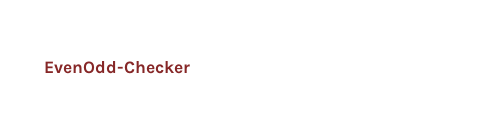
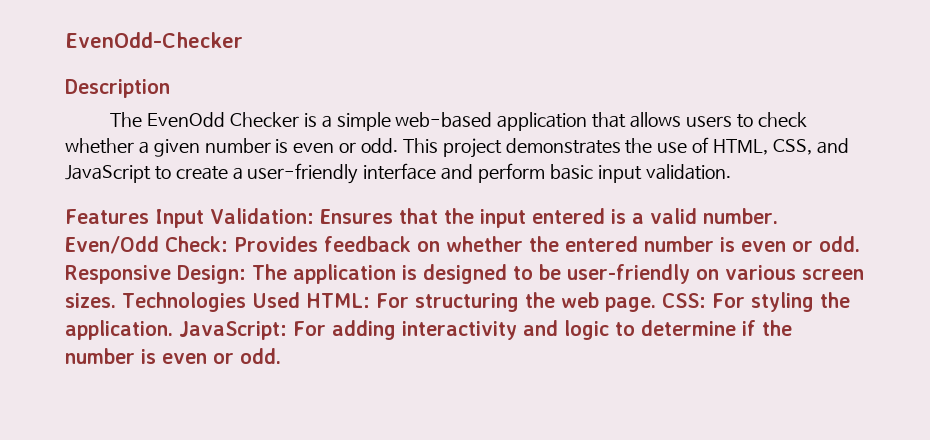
(190, 67) none -> [65,79,170,98] [110,112,807,131] [65,137,849,158] [65,163,731,184] [65,208,778,228] [65,236,860,254] [65,264,864,284] [65,292,850,312] [65,320,792,340] [65,348,281,364] // Description // The EvenOdd Checker is a simple web-based application that allows users to check whether a given number is even or odd. This project demonstrates the use of HTML, CSS, and JavaScript to create a user-friendly interface and perform basic input validation. // Features Input Validation: Ensures that the input entered is a valid number. Even/Odd Check: Provides feedback on whether the entered number is even or odd. Responsive Design: The application is designed to be user-friendly on various screen sizes. Technologies Used HTML: For structuring the web page. CSS: For styling the application. JavaScript: For adding interactivity and logic to determine if the number is even or odd.

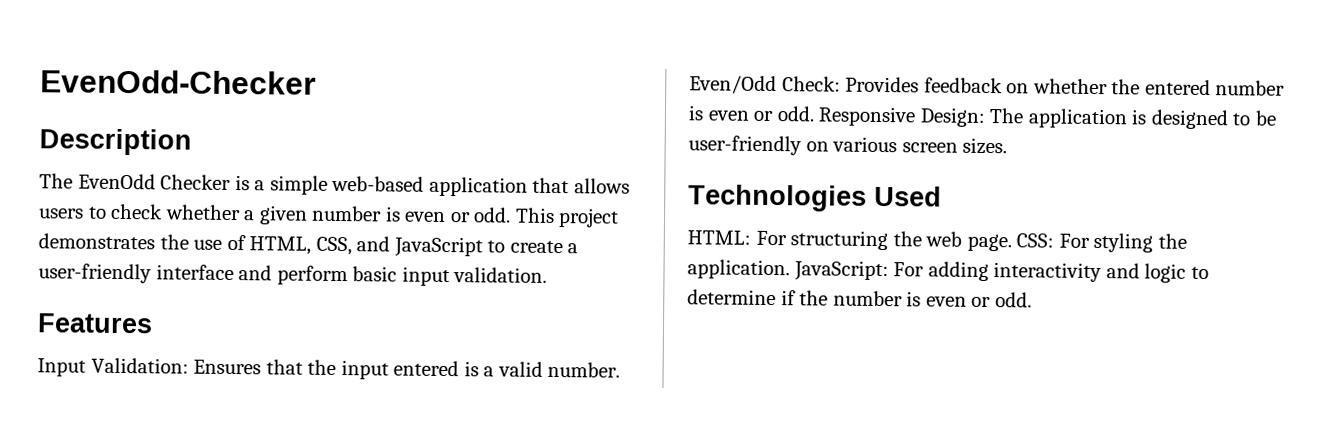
(149, 216) none -> (153, 323) //
(116, 300) none -> (1008, 146) //
(300, 300) none -> (942, 196) //

